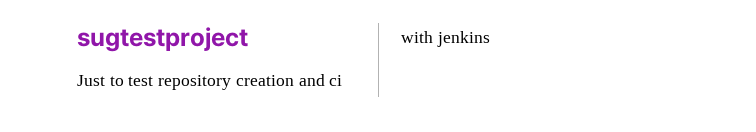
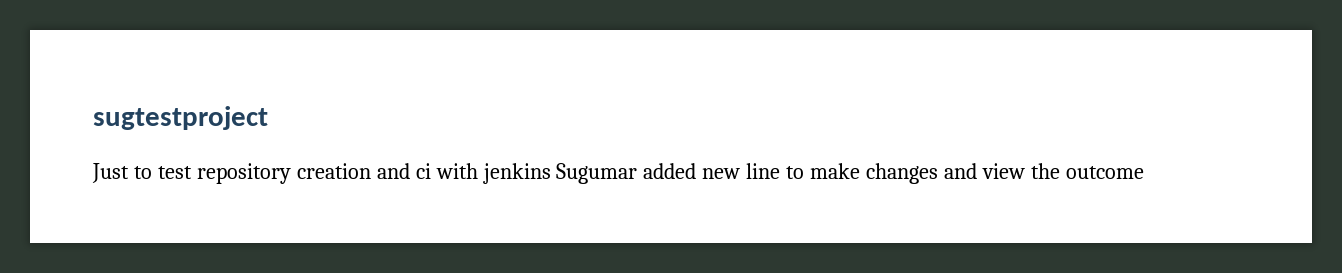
(490, 39) none -> [556,163,1144,184] Sugumar added new line to make changes and view the outcome

